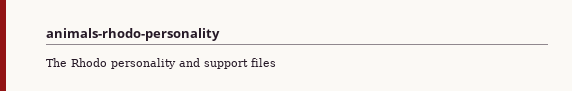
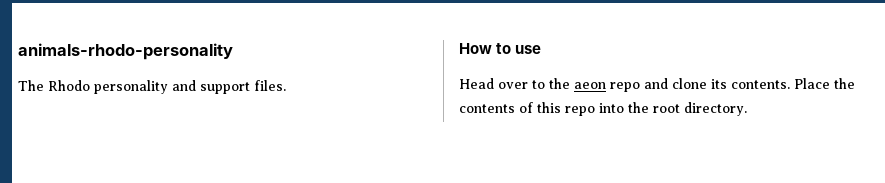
[251,58,276,67] files -> [254,80,286,91] [459,43,542,54] [459,78,855,92] [459,102,747,116] files. // How to use // Head over to the aeon repo and clone its contents. Place the contents of this repo into the root directory.

